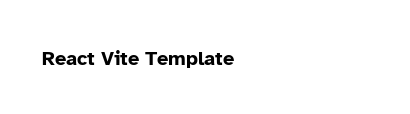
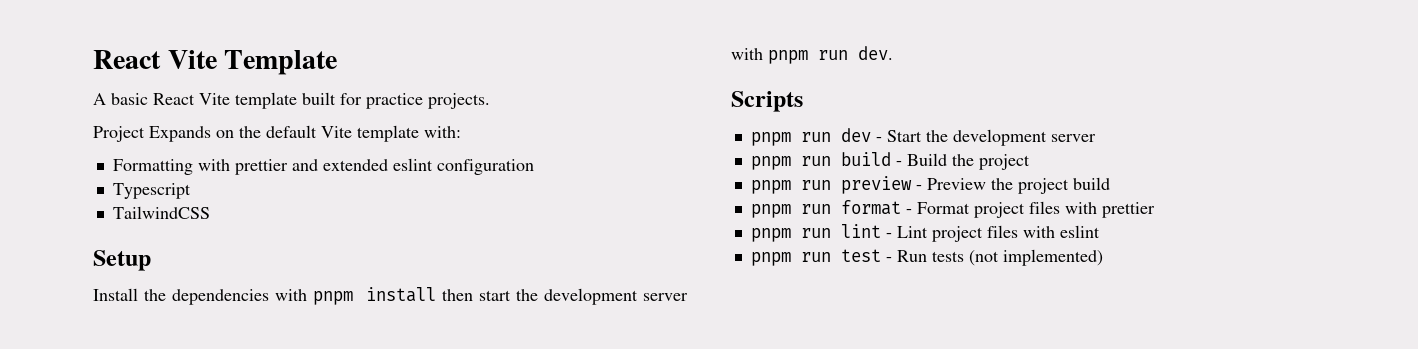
(234, 60) none -> [93,92,490,109] [93,125,461,142] [112,158,534,175] [112,183,191,199] [112,206,210,219] [93,250,151,271] [93,287,688,305] [731,46,893,64] [731,91,803,112] [750,128,1096,146] [750,152,1030,170] [750,176,1110,194] [750,200,1155,218] [750,224,1100,242] [750,249,1103,266] // A basic React Vite template built for practice projects. // Project Expands on the default Vite template with: // Formatting with prettier and extended eslint configuration // Typescript // TailwindCSS // Setup // Install the dependencies with pnpm install then start the development server with pnpm run dev. // Scripts // pnpm run dev - Start the development server // pnpm run build - Build the project // pnpm run preview - Preview the project build // pnpm run format - Format project files with prettier // pnpm run lint - Lint project files with eslint // pnpm run test - Run tests (not implemented)

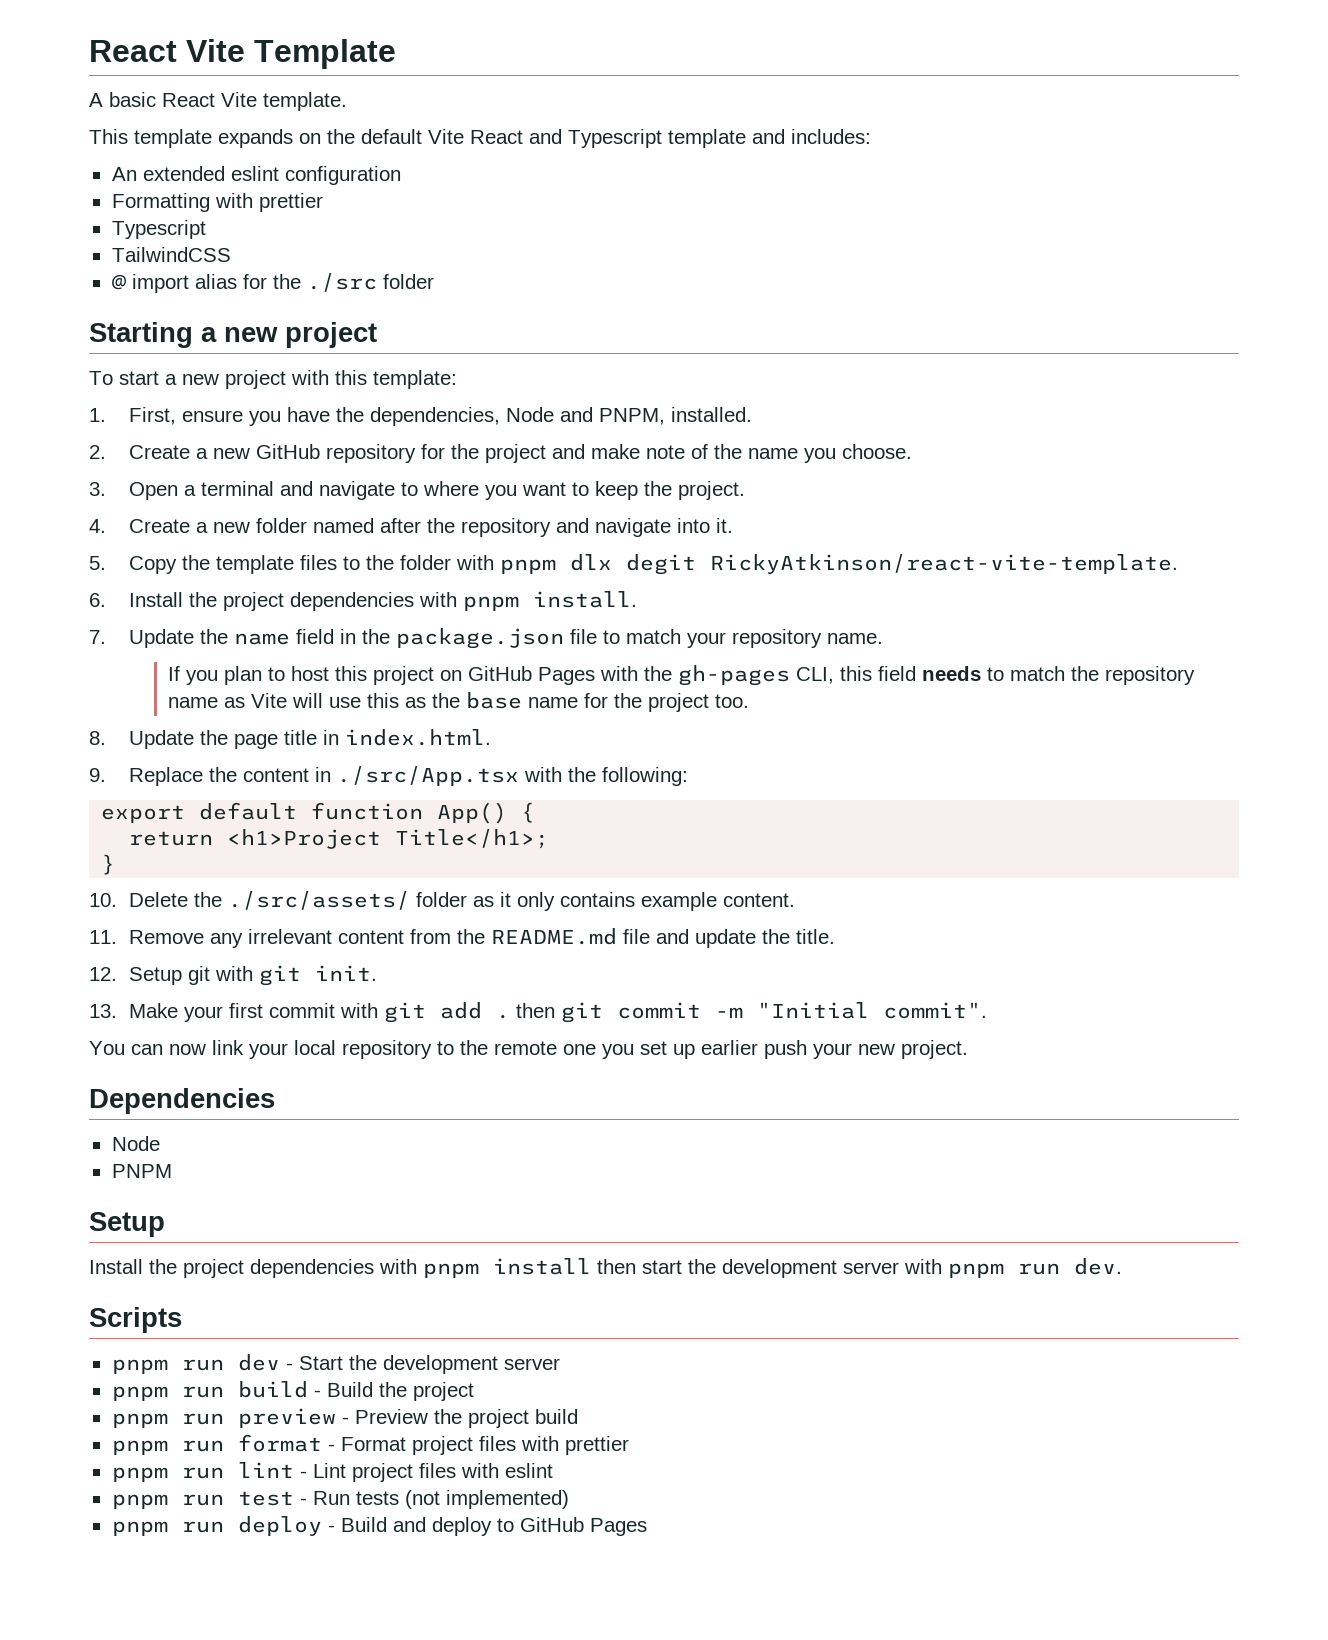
[235,92,490,109] [93,125,461,142] [112,158,534,175] [112,183,191,199] [112,206,210,219] template built for practice projects. // Project Expands on the default Vite template with: // Formatting with prettier and extended eslint configuration // Typescript // TailwindCSS -> [263,92,347,111] [89,129,871,148] [111,166,401,185] [111,193,323,212] [111,220,206,239] [111,247,231,262] [111,273,434,293] [89,322,377,348] [89,370,457,389] [89,407,752,426] [89,444,912,463] [89,481,745,500] [89,518,733,537] [89,554,1178,575] [89,591,637,611] [89,628,883,649] [168,665,1196,686] [168,692,750,712] [89,729,491,749] [89,766,688,786] [101,802,536,824] [129,829,550,849] [101,854,116,875] [89,891,795,911] [89,928,835,948] [89,965,377,986] [89,1002,987,1023] [89,1040,968,1059] [89,1088,275,1114] [111,1136,160,1151] [111,1164,172,1178] template. // This template expands on the default Vite React and Typescript template and includes: // An extended eslint configuration // Formatting with prettier // Typescript // TailwindCSS // @ import alias for the ./src folder // Starting a new project // To start a new project with this template: // 1. First, ensure you have the dependencies, Node and PNPM, installed. // 2. Create a new GitHub repository for the project and make note of the name you choose. // 3. Open a terminal and navigate to where you want to keep the project. // 4. Create a new folder named after the repository and navigate into it. // 5. Copy the template files to the folder with pnpm dlx degit RickyAtkinson/react-vite-template. // 6. Install the project dependencies with pnpm install. // 7. Update the name field in the package.json file to match your repository name. // If you plan to host this project on GitHub Pages with the gh-pages CLI, this field needs to match the repository name as Vite will use this as the base name for the project too. // 8. Update the page title in index.html. // 9. Replace the content in ./src/App.tsx with the following: // export default function App() { // return <h1>Project Title</h1>; // } // 10. Delete the ./src/assets/ folder as it only contains example content. // 11. Remove any irrelevant content from the README.md file and update the title. // 12. Setup git with git init. // 13. Make your first commit with git add . then git commit -m "Initial commit". // You can now link your local repository to the remote one you set up earlier push your new project. // Dependencies // Node // PNPM
(167, 295) none -> [183,1259,244,1278] project
(1103, 257) none -> [111,1516,647,1536] // pnpm run deploy - Build and deploy to GitHub Pages

